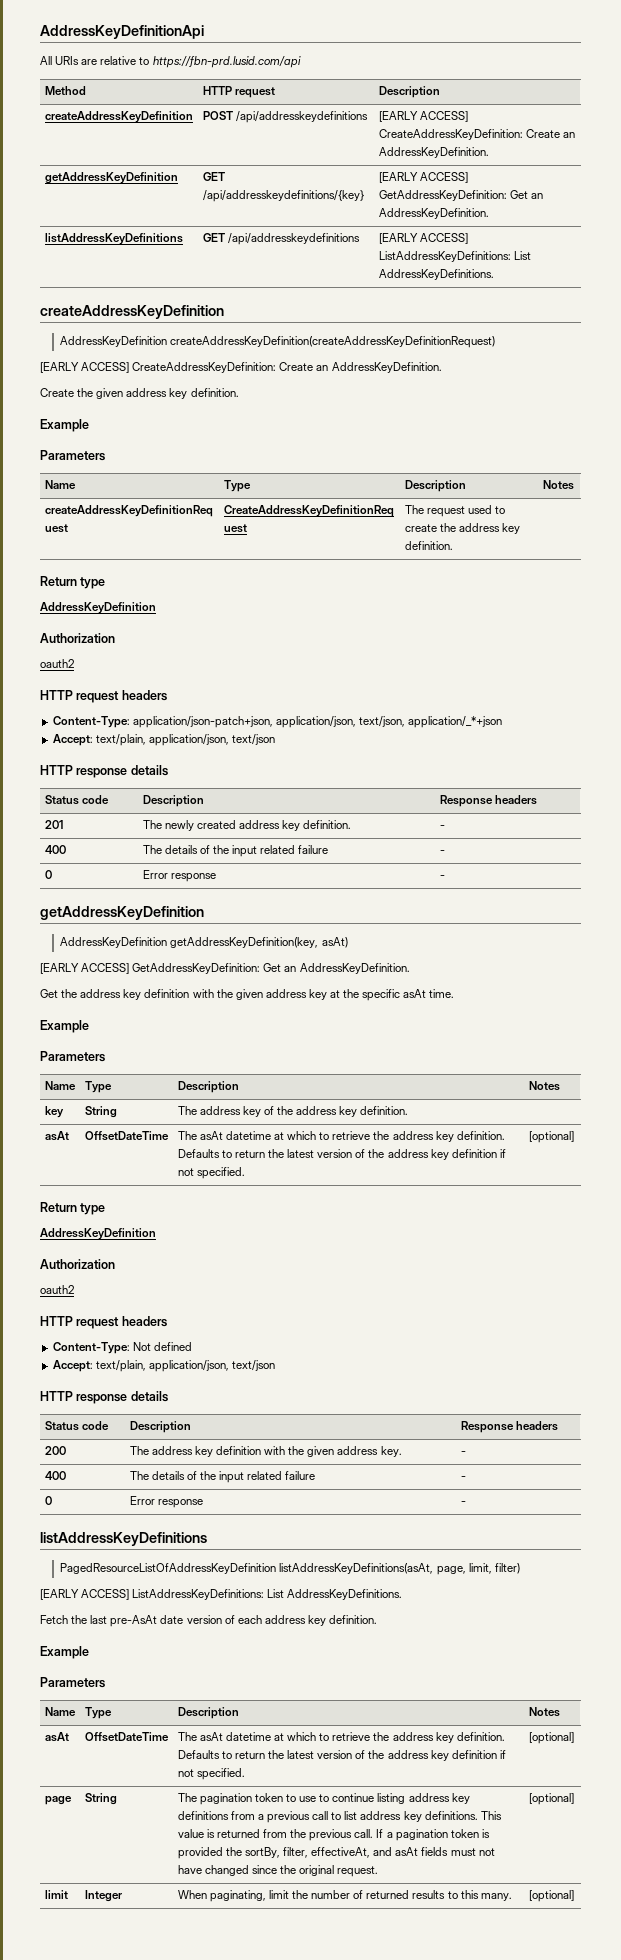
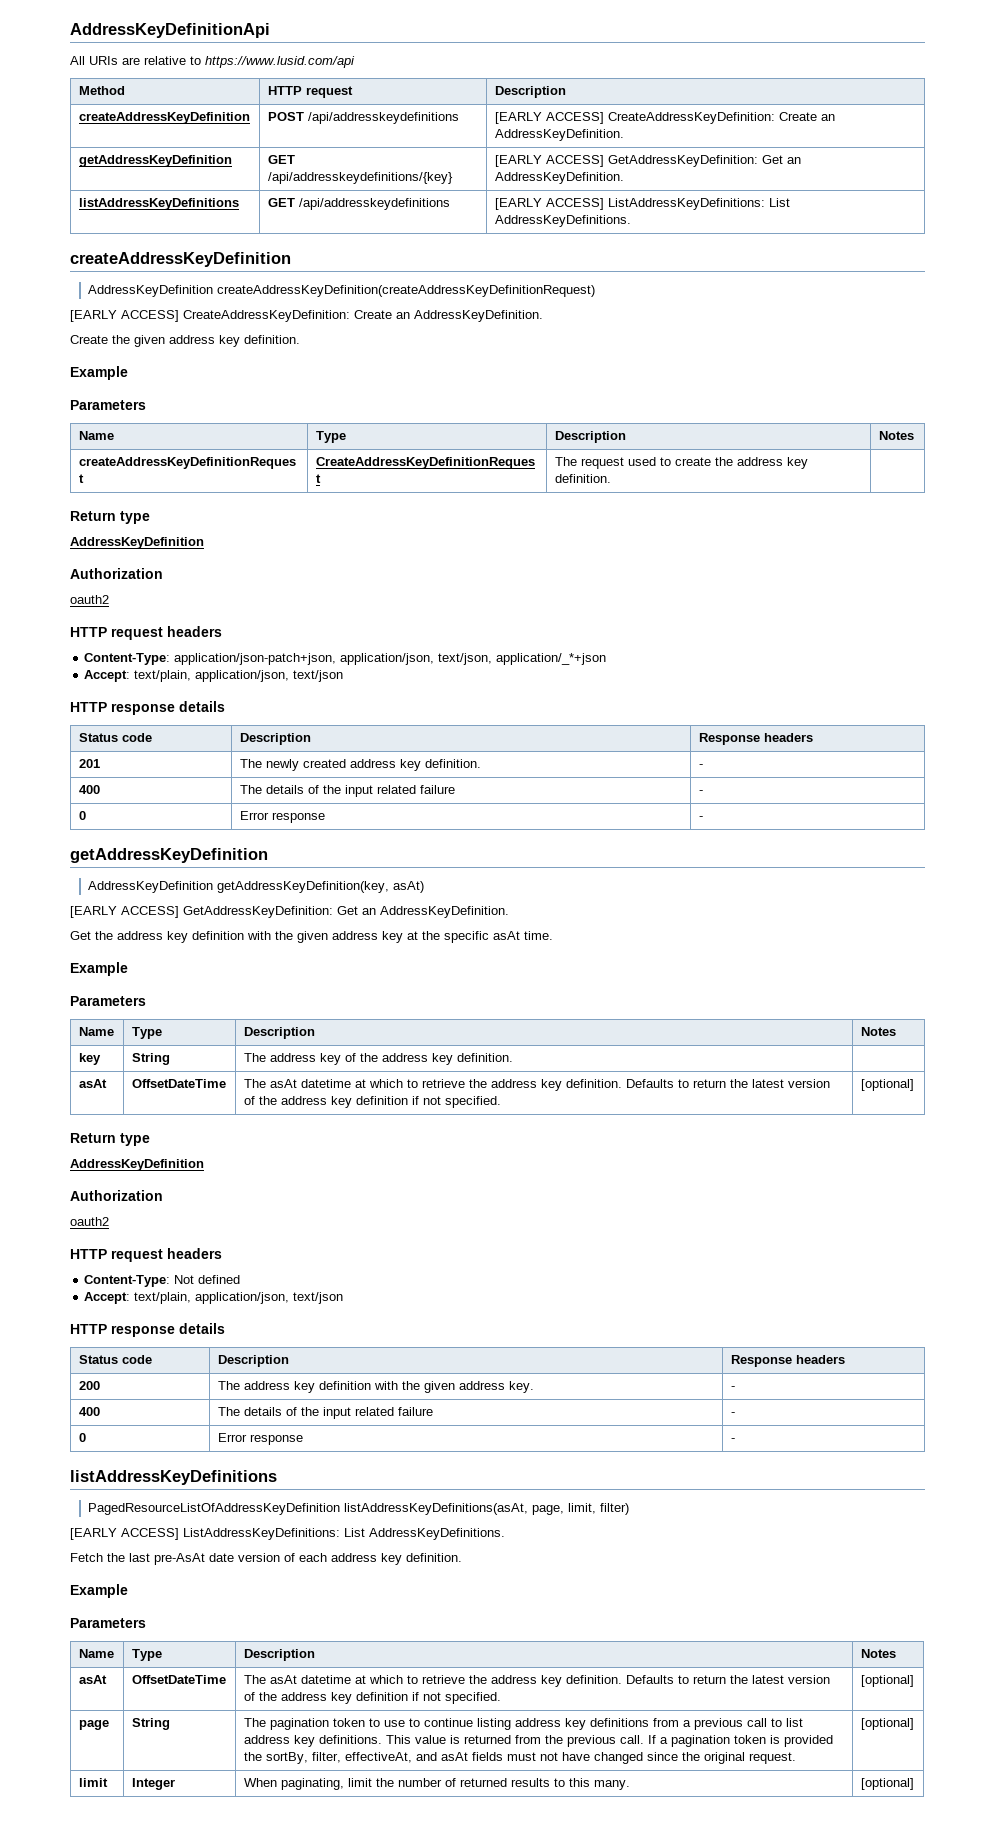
[152,56,301,68] https://fbn-prd.lusid.com/api -> [205,56,355,68] https://www.lusid.com/api

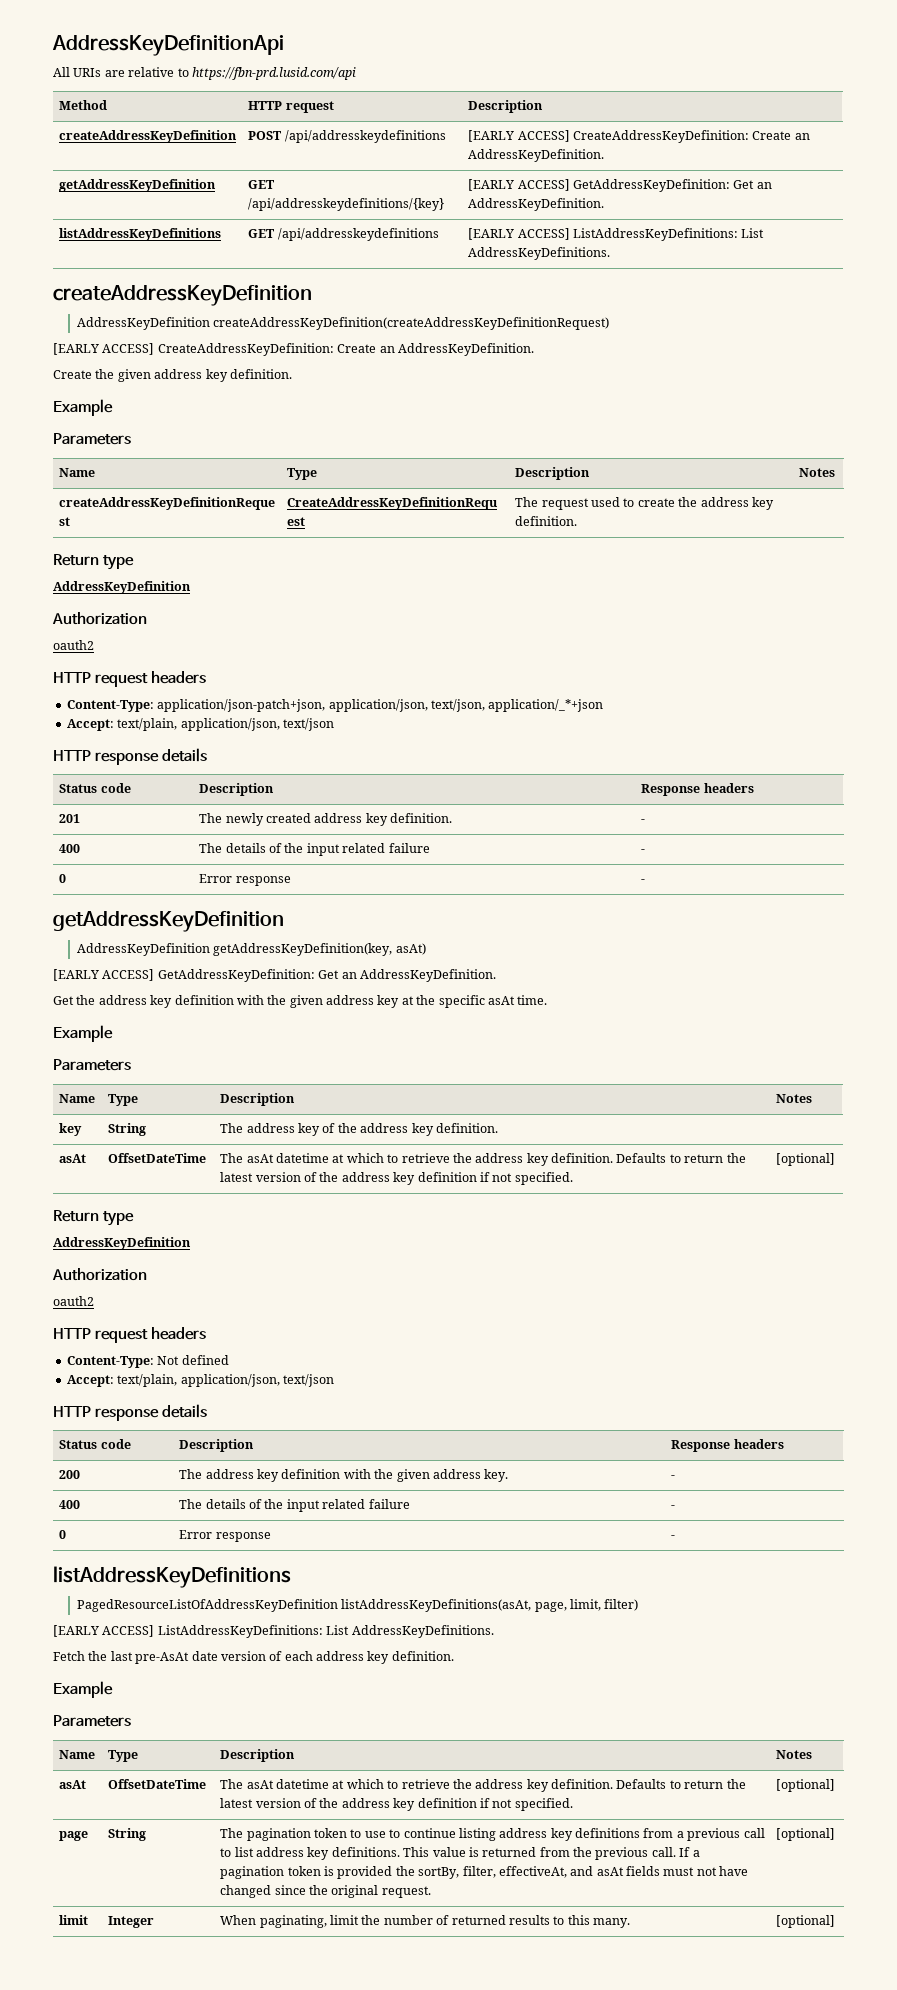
[205,56,355,68] https://www.lusid.com/api -> [191,67,356,80] https://fbn-prd.lusid.com/api

